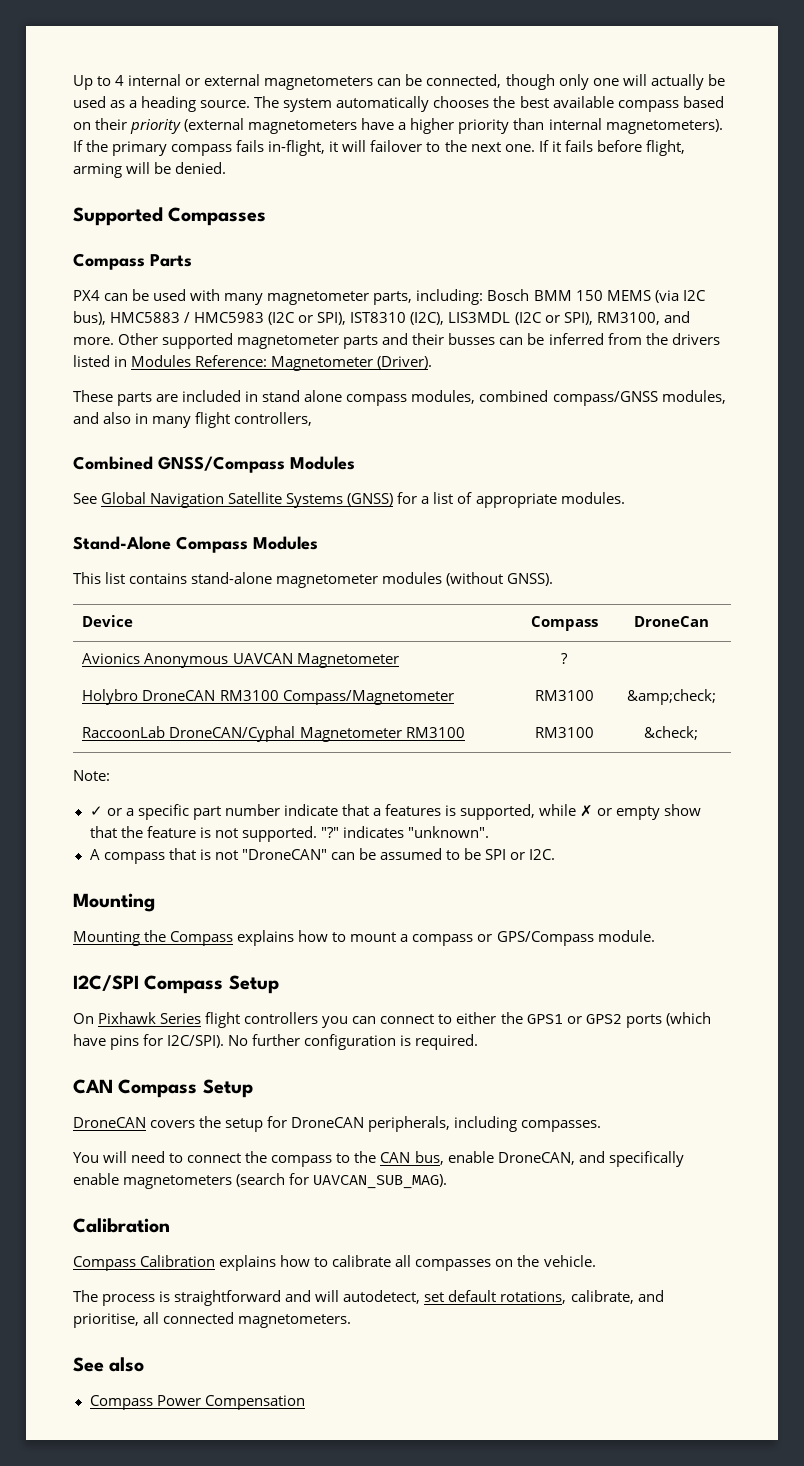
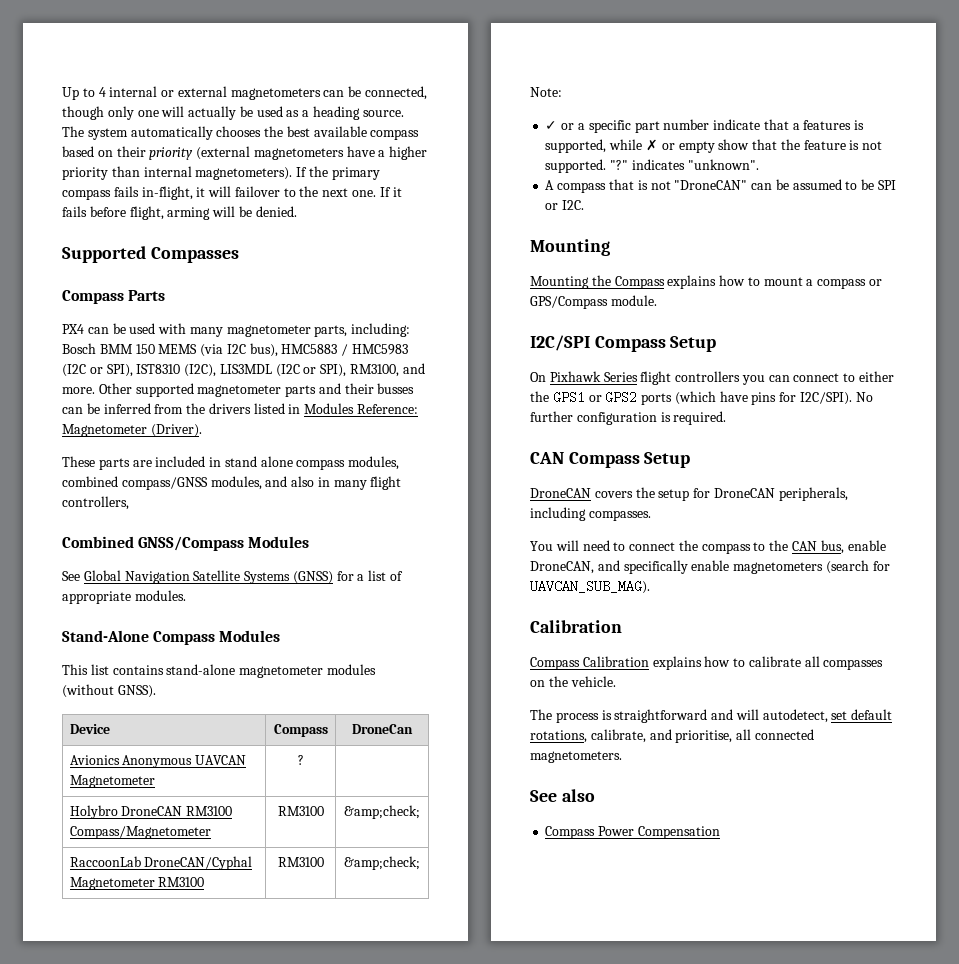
[644,726,698,740] &check; -> [344,856,420,870] &amp;check;

